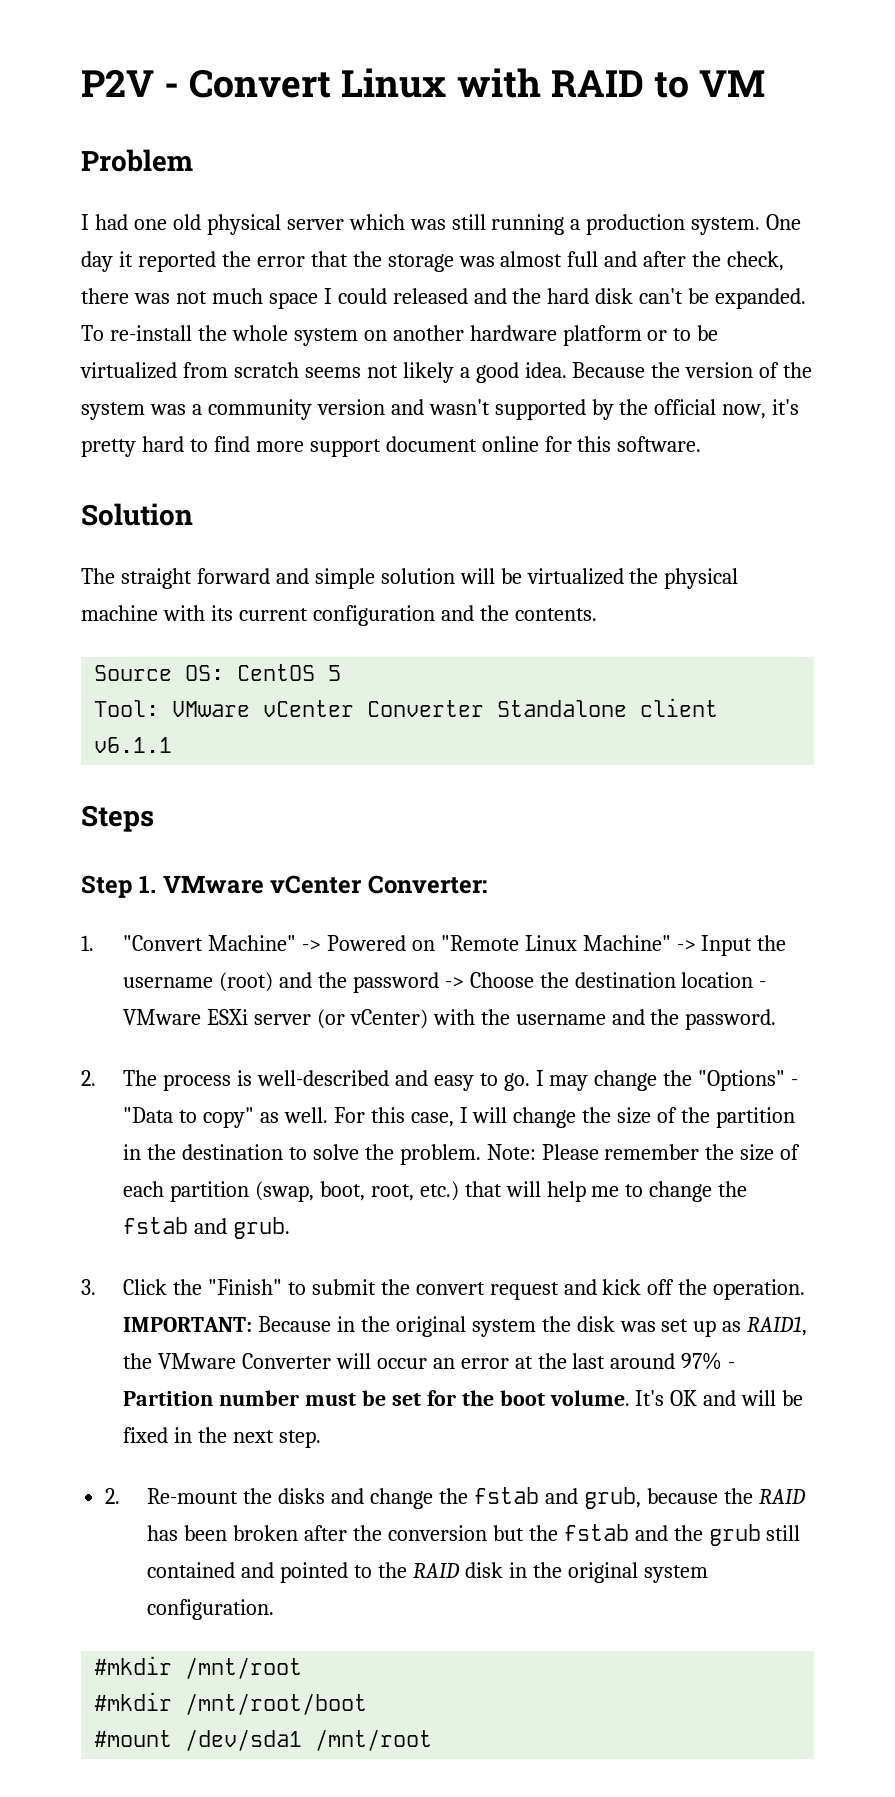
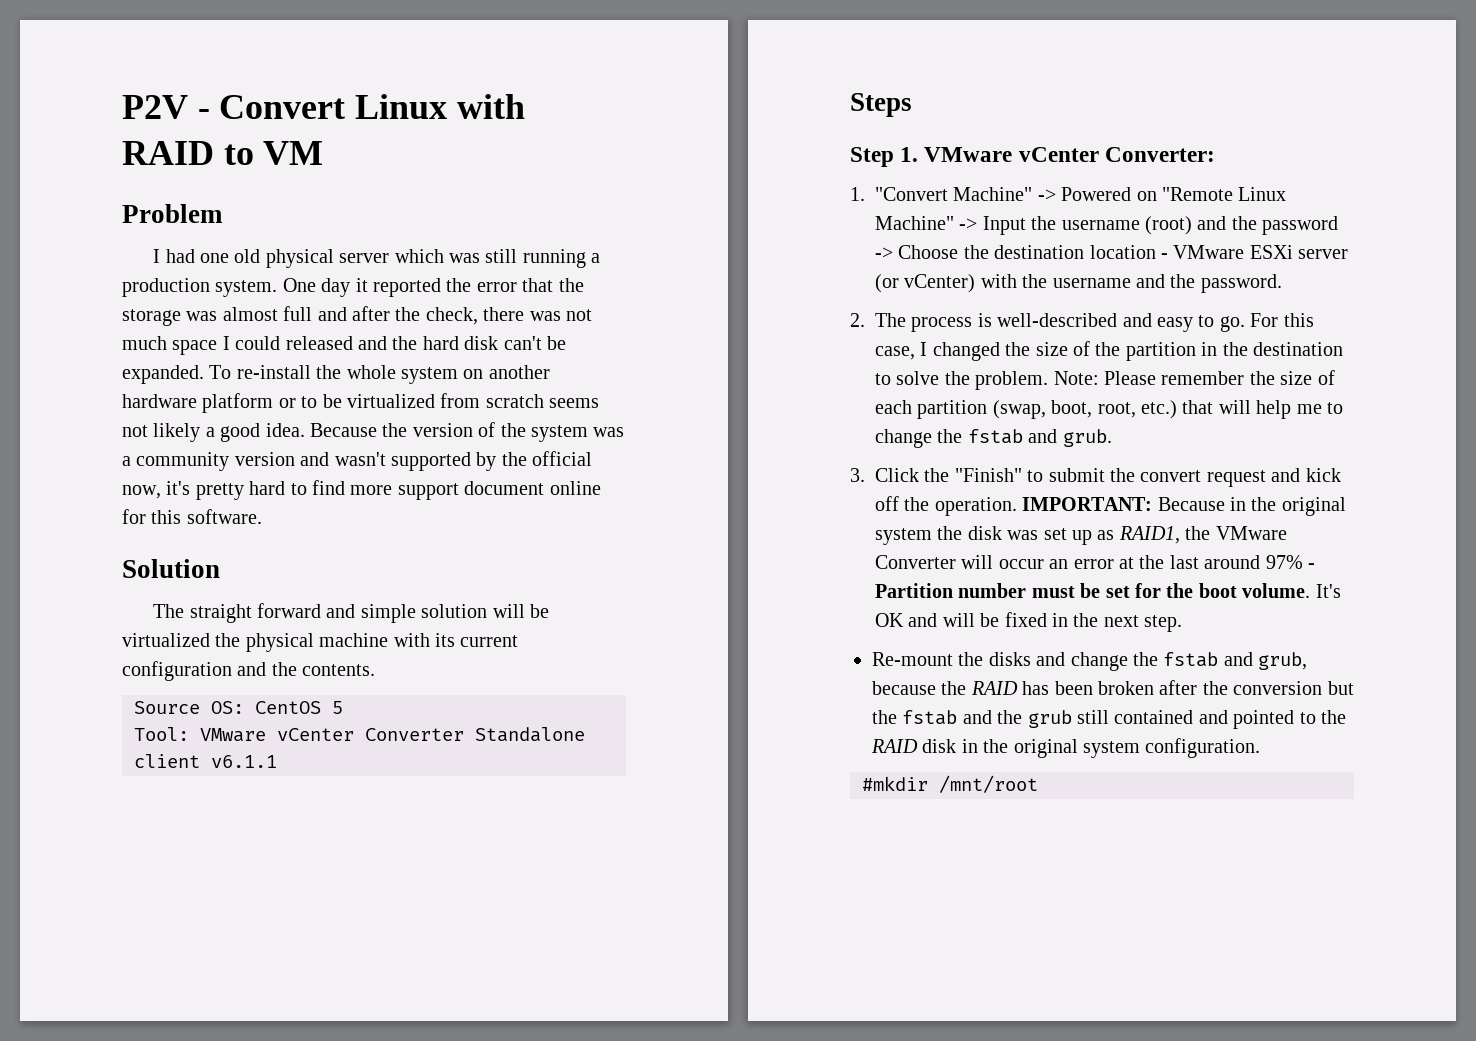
[535,1070,799,1091] [122,1107,328,1128] I may change the "Options" - "Data to copy" as well. -> (1245, 324) none
[472,1107,577,1128] will change -> [932,342,1000,361] changed
[105,1488,121,1504] 2. -> (1183, 623) none
[94,1692,368,1715] [94,1729,433,1751] // #mkdir /mnt/root/boot // #mount /dev/sda1 /mnt/root -> (1038, 784) none

